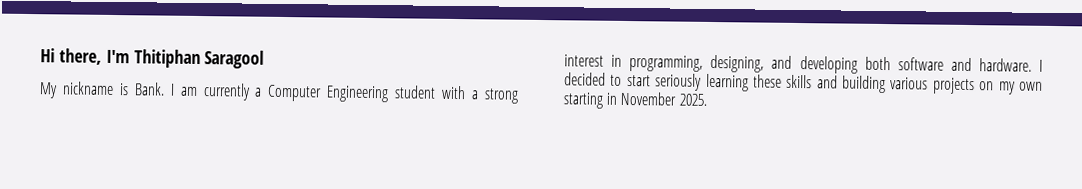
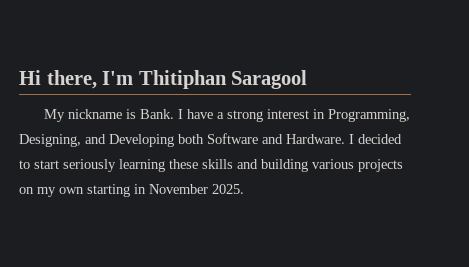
[179,83,519,104] [564,54,1032,74] am currently a Computer Engineering student with a strong interest in programming, designing, and developing both software and hardware. -> [186,109,410,122] [19,133,345,147] have a strong interest in Programming, Designing, and Developing both Software and Hardware.

